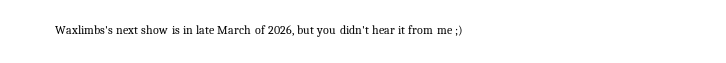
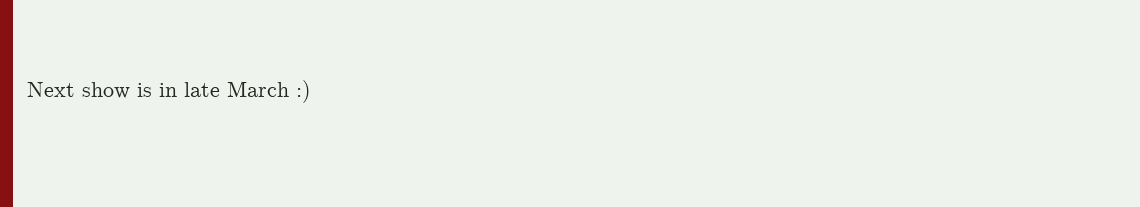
[55,25,139,34] Waxlimbs's next -> [27,82,75,97] Next
[254,25,463,37] of 2026, but you didn't hear it from me ;) -> [296,80,311,103] :)

